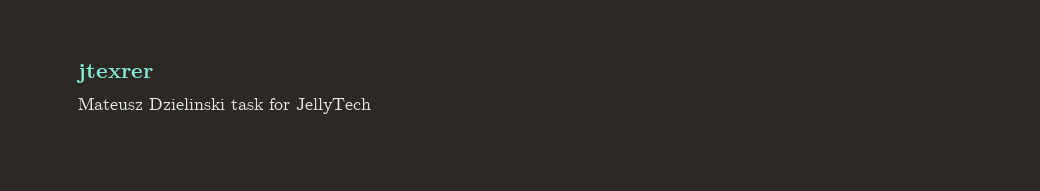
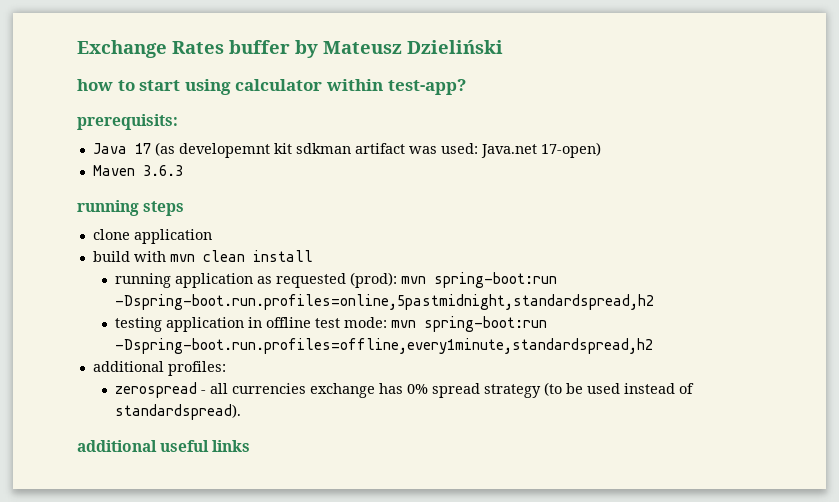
[76,64,153,83] [78,97,371,114] jtexrer // Mateusz Dzielinski task for JellyTech -> [77,40,503,58] [77,79,466,95] [77,114,178,130] [92,142,601,158] [92,165,183,176] [77,200,185,216] [92,229,212,244] [92,250,313,262] [114,272,557,288] [114,294,654,310] [114,316,547,332] [114,338,653,354] [92,361,226,376] [114,382,694,398] [114,404,241,420] [77,440,251,452] Exchange Rates buffer by Mateusz Dzieliński // how to start using calculator within test-app? // prerequisits: // Java 17 (as developemnt kit sdkman artifact was used: Java.net 17-open) // Maven 3.6.3 // running steps // clone application // build with mvn clean install // running application as requested (prod): mvn spring-boot:run -Dspring-boot.run.profiles=online,5pastmidnight,standardspread,h2 // testing application in offline test mode: mvn spring-boot:run -Dspring-boot.run.profiles=offline,every1minute,standardspread,h2 // additional profiles: // zerospread - all currencies exchange has 0% spread strategy (to be used instead of standardspread). // additional useful links

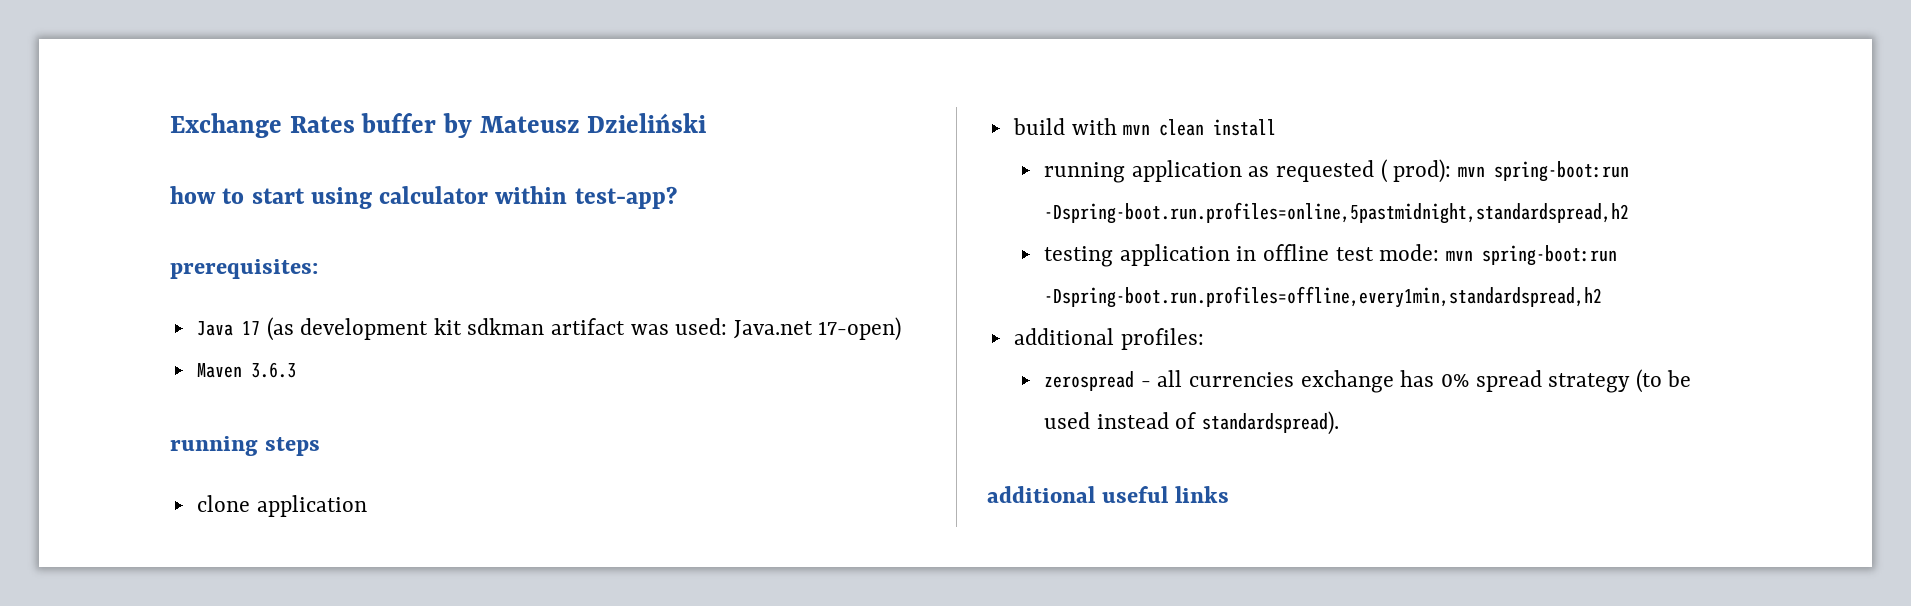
[77,114,178,130] prerequisits: -> [170,259,318,279] prerequisites:
[178,143,270,158] developemnt -> [300,318,429,340] development
[349,272,397,288] (prod): -> [1380,159,1452,183] ( prod):
[114,338,653,354] -Dspring-boot.run.profiles=offline,every1minute,standardspread,h2 -> [1044,286,1603,308] -Dspring-boot.run.profiles=offline,every1min,standardspread,h2

